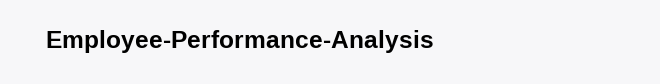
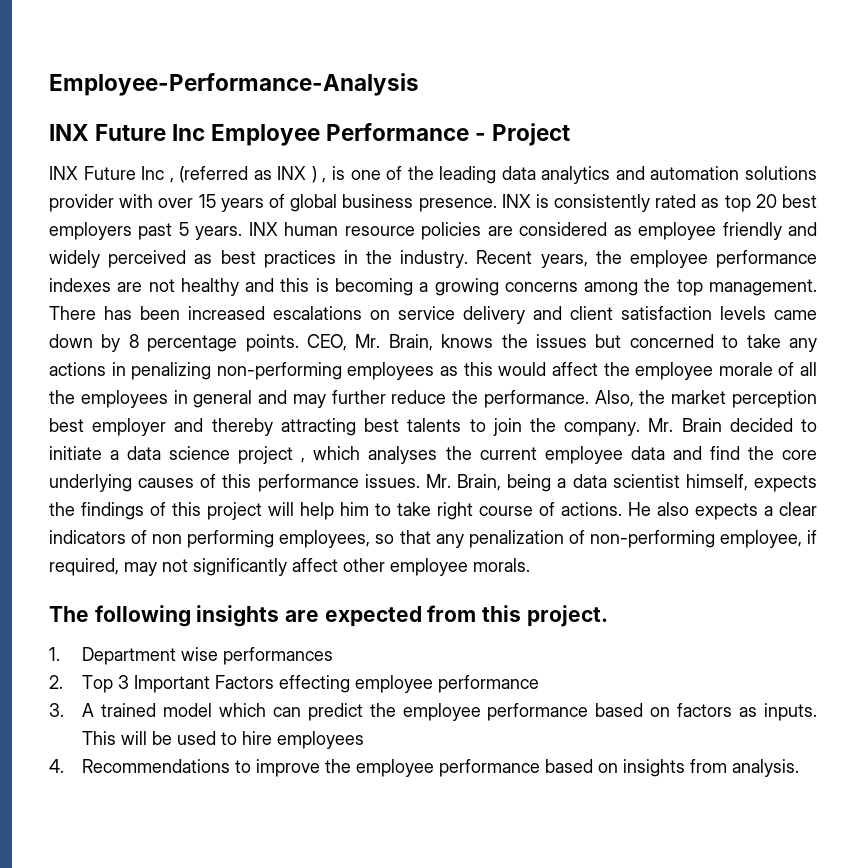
(434, 41) none -> [49,123,571,146] [49,166,817,184] [49,194,817,212] [49,222,817,240] [49,250,817,268] [49,278,818,296] [49,306,817,324] [49,334,817,352] [49,362,818,380] [49,390,817,408] [49,418,817,436] [49,446,818,464] [49,474,817,492] [49,502,817,520] [49,530,818,548] [49,558,530,576] [49,605,608,627] [49,647,334,665] [49,675,540,693] [49,703,817,721] [82,731,365,749] [49,759,800,777] // INX Future Inc Employee Performance - Project // INX Future Inc , (referred as INX ) , is one of the leading data analytics and automation solutions provider with over 15 years of global business presence. INX is consistently rated as top 20 best employers past 5 years. INX human resource policies are considered as employee friendly and widely perceived as best practices in the industry. Recent years, the employee performance indexes are not healthy and this is becoming a growing concerns among the top management. There has been increased escalations on service delivery and client satisfaction levels came down by 8 percentage points. CEO, Mr. Brain, knows the issues but concerned to take any actions in penalizing non-performing employees as this would affect the employee morale of all the employees in general and may further reduce the performance. Also, the market perception best employer and thereby attracting best talents to join the company. Mr. Brain decided to initiate a data science project , which analyses the current employee data and find the core underlying causes of this performance issues. Mr. Brain, being a data scientist himself, expects the findings of this project will help him to take right course of actions. He also expects a clear indicators of non performing employees, so that any penalization of non-performing employee, if required, may not significantly affect other employee morals. // The following insights are expected from this project. // 1. Department wise performances // 2. Top 3 Important Factors effecting employee performance // 3. A trained model which can predict the employee performance based on factors as inputs. This will be used to hire employees // 4. Recommendations to improve the employee performance based on insights from analysis.

